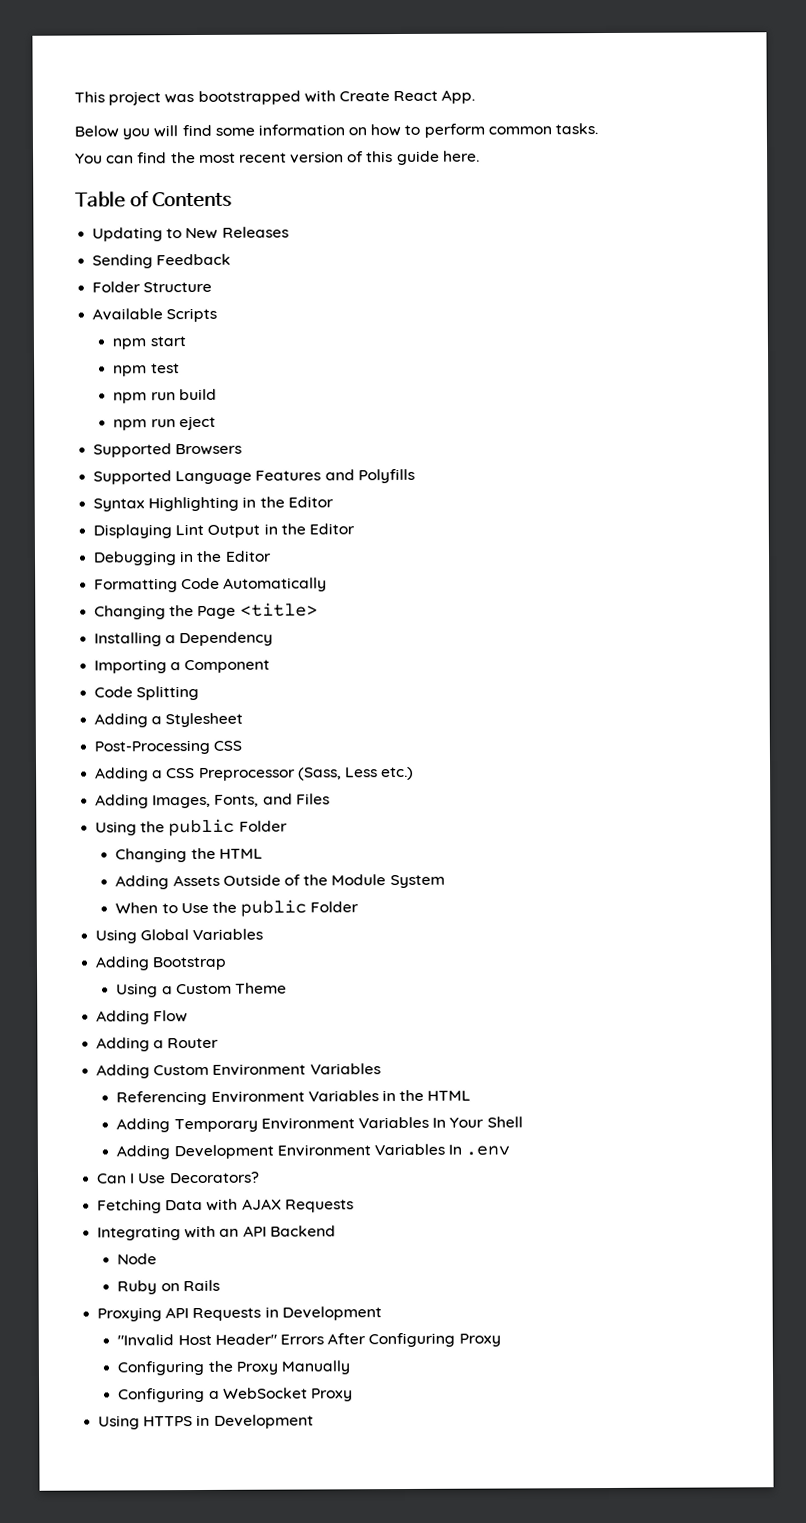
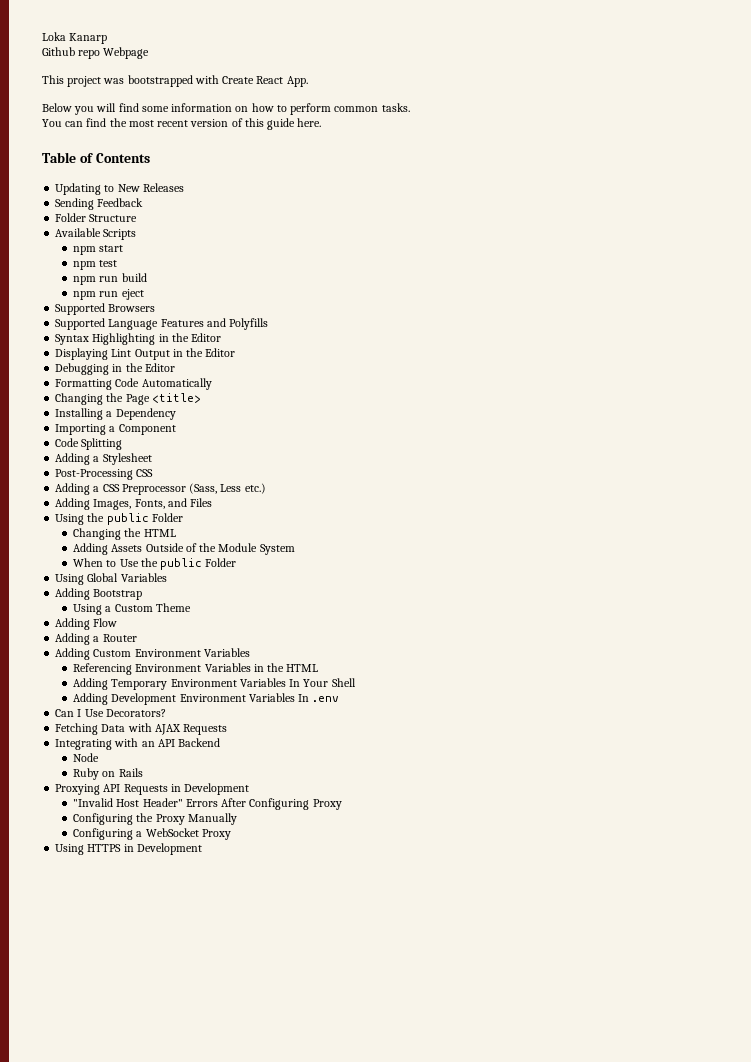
(74, 97) none -> [42,32,108,44] [42,47,150,59] Loka Kanarp // Github repo Webpage //

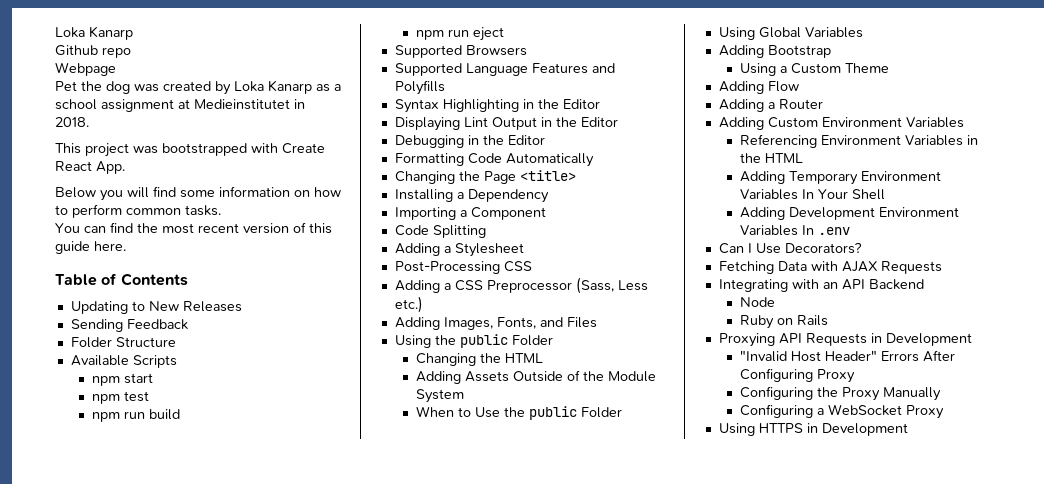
(101, 54) none -> (131, 52) //
(150, 53) none -> [55,80,341,95] [55,99,305,112] [55,117,89,127] // Pet the dog was created by Loka Kanarp as a school assignment at Medieinstitutet in 2018.

